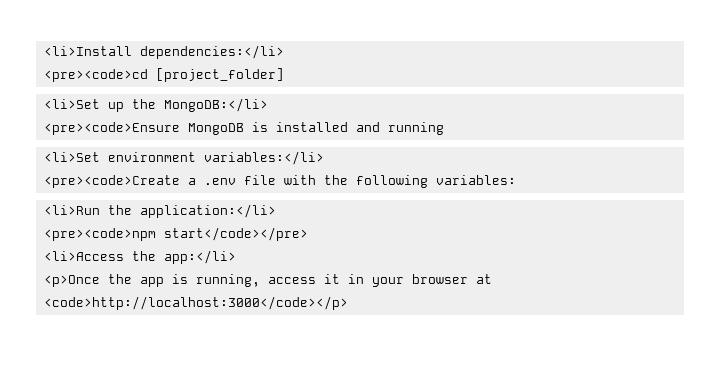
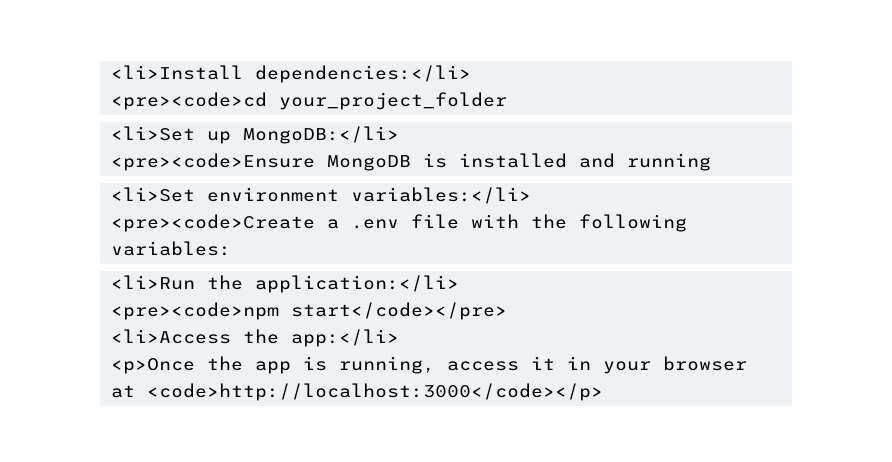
[156,68,285,82] [project_folder] -> [279,92,508,110] your_project_folder
[132,99,157,109] the -> (232, 137) none

